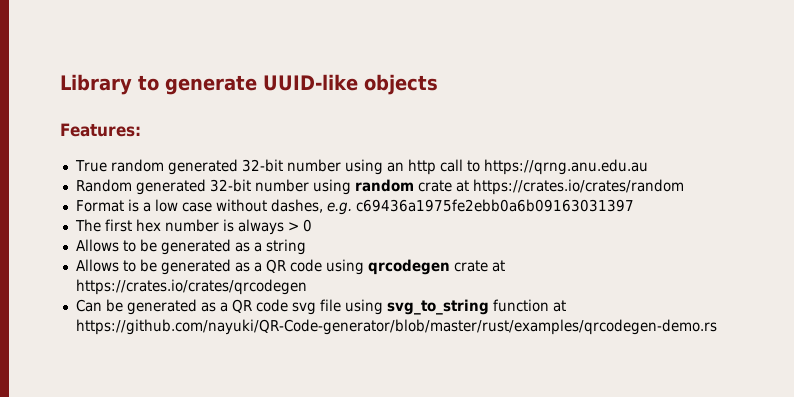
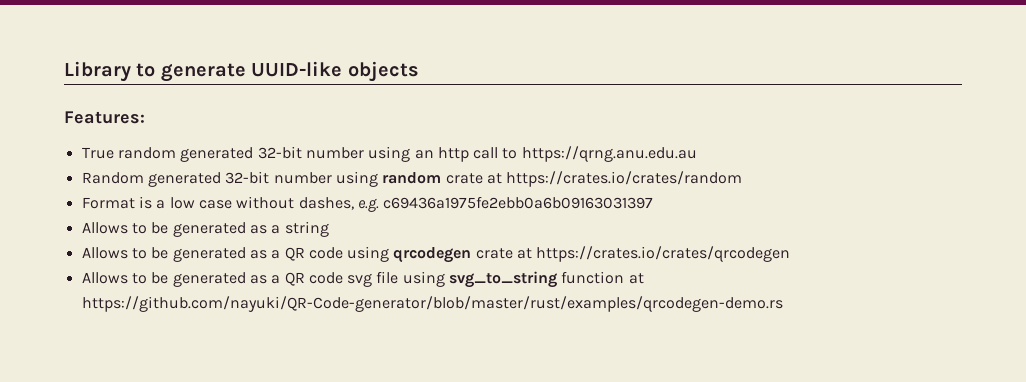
[74,219,312,235] // The first hex number is always > 0 -> (654, 202) none
[75,299,102,312] Can -> [81,272,147,284] Allows to

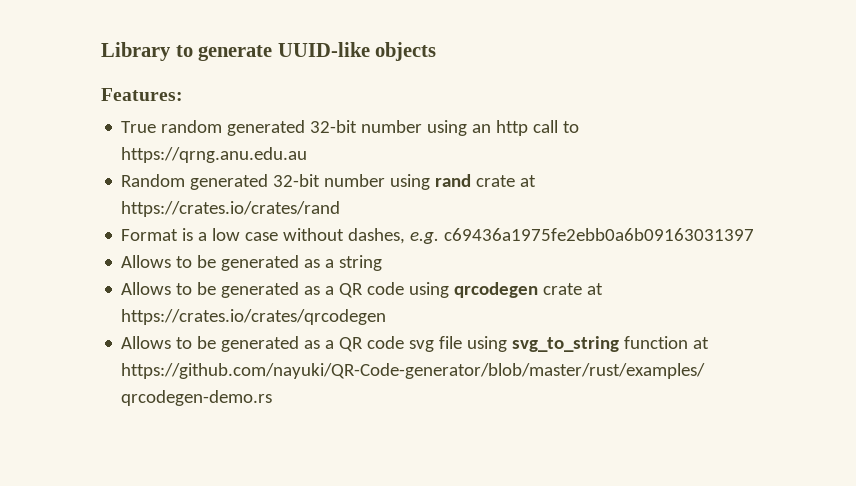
[382,171,743,187] random crate at https://crates.io/crates/random -> [435,174,537,187] [121,201,341,217] rand crate at https://crates.io/crates/rand

